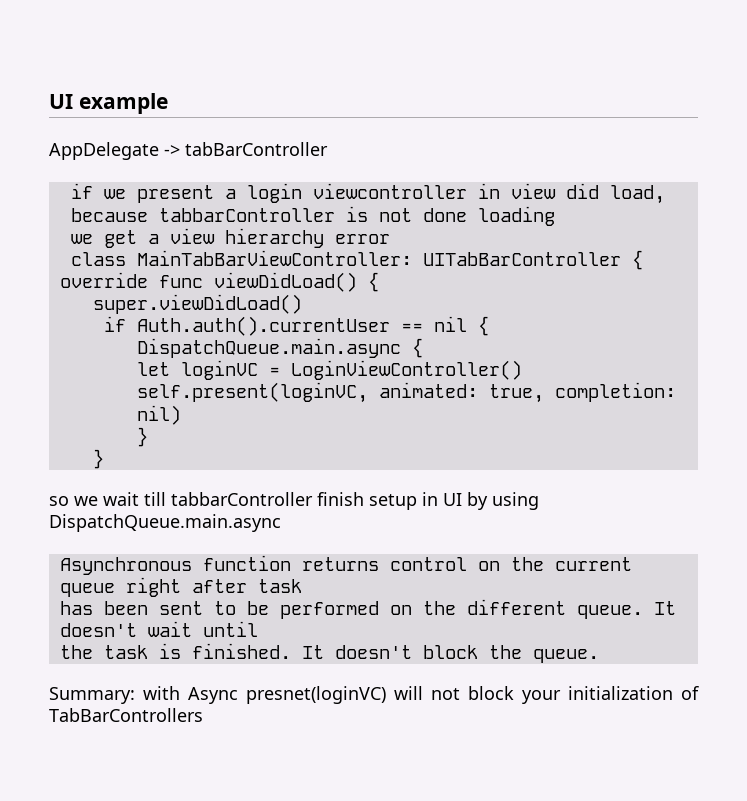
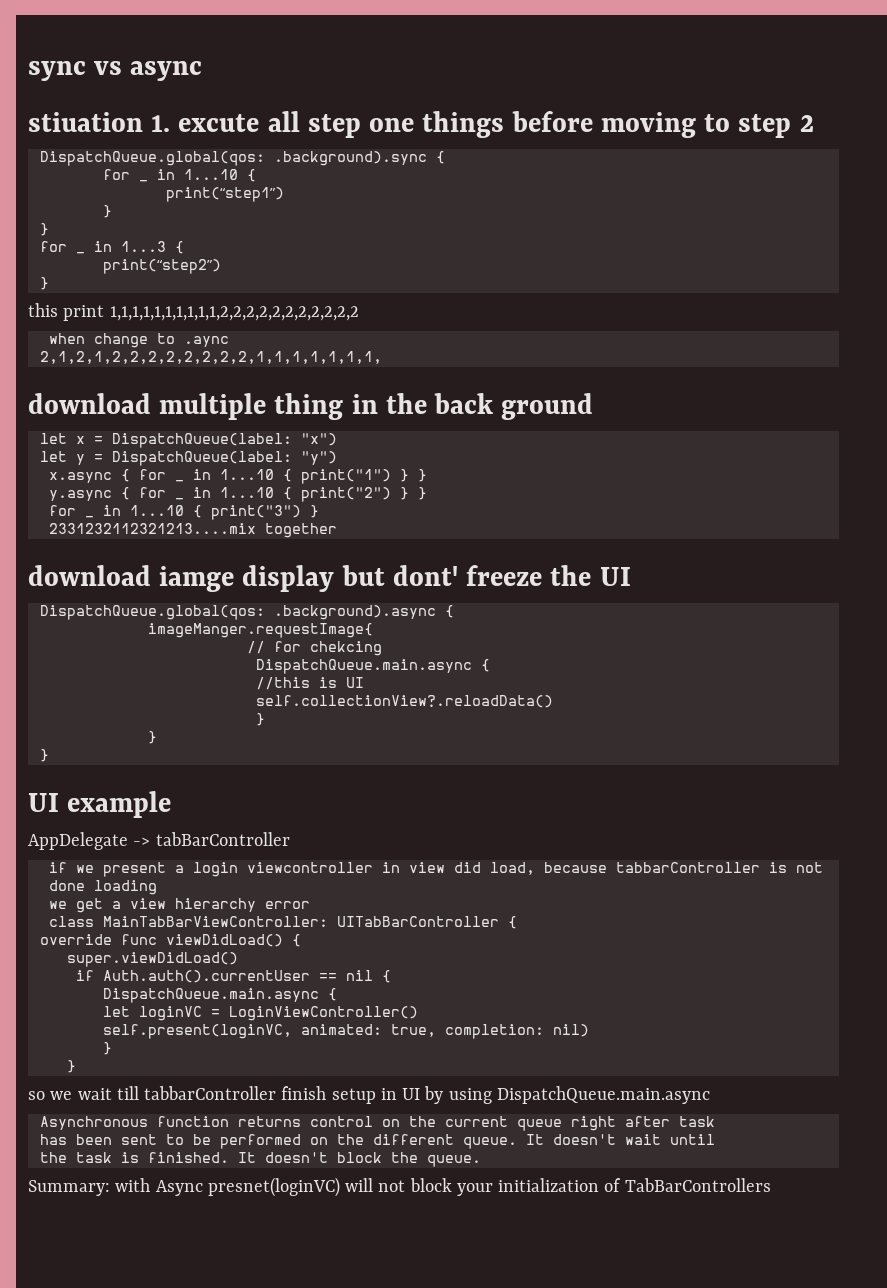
(49, 101) none -> [28,61,203,81] [28,111,814,138] [39,151,445,166] [102,169,130,180] [138,180,148,182] [156,169,256,182] [165,187,284,202] [102,205,112,218] [39,223,49,236] [39,241,67,252] [75,252,85,254] [93,241,184,254] [102,259,221,274] [39,277,49,290] [28,303,359,321] [48,333,229,348] [39,351,382,364] [28,393,594,420] [39,433,337,448] [39,451,337,466] [48,469,166,483] [174,480,184,482] [192,469,427,484] [48,487,166,501] [174,498,184,500] [192,487,427,502] [48,505,76,516] [84,516,94,518] [102,505,319,520] [48,523,337,538] [28,565,631,592] [39,605,454,620] [147,623,373,638] [246,641,382,656] [255,659,490,674] [255,677,364,690] [255,695,553,708] [255,713,265,726] [147,731,157,744] [39,749,49,762] sync vs async // stiuation 1. excute all step one things before moving to step 2 // DispatchQueue.global(qos: .background).sync { // for _ in 1...10 { // print(“step1”) // } // } // for _ in 1...3 { // print(“step2”) // } // this print 1,1,1,1,1,1,1,1,1,1,2,2,2,2,2,2,2,2,2,2,2 // when change to .aync // 2,1,2,1,2,2,2,2,2,2,2,2,1,1,1,1,1,1,1, // download multiple thing in the back ground // let x = DispatchQueue(label: "x") // let y = DispatchQueue(label: "y") // x.async { for _ in 1...10 { print("1") } } // y.async { for _ in 1...10 { print("2") } } // for _ in 1...10 { print("3") } // 2331232112321213....mix together // download iamge display but dont' freeze the UI // DispatchQueue.global(qos: .background).async { // imageManger.requestImage{ // // for chekcing // DispatchQueue.main.async { // //this is UI // self.collectionView?.reloadData() // } // } // } //

